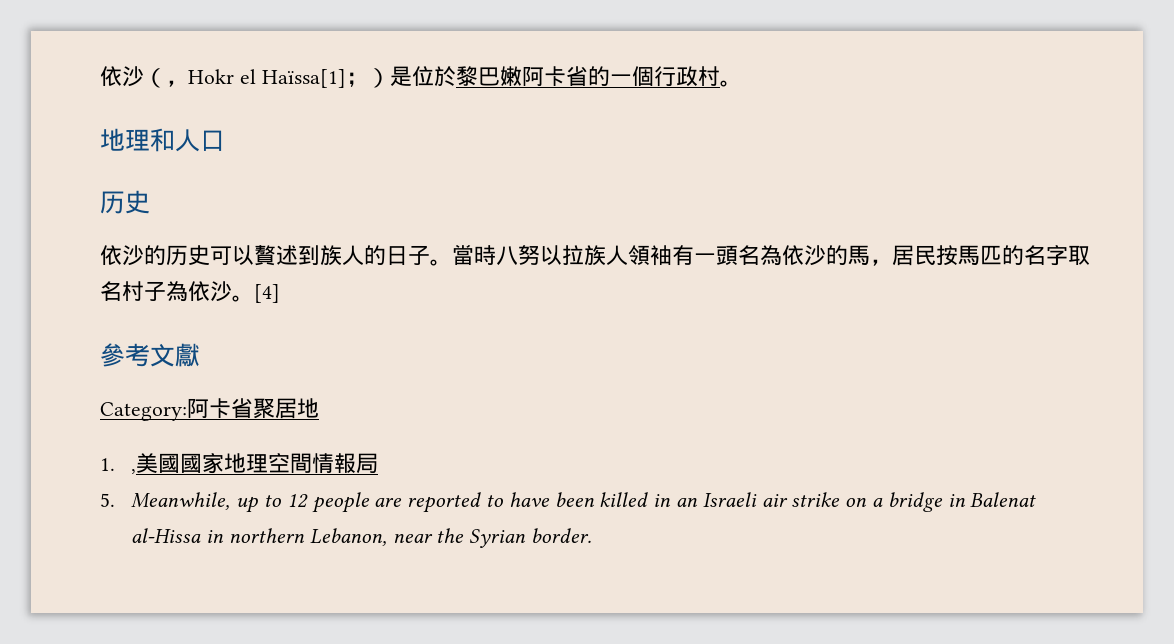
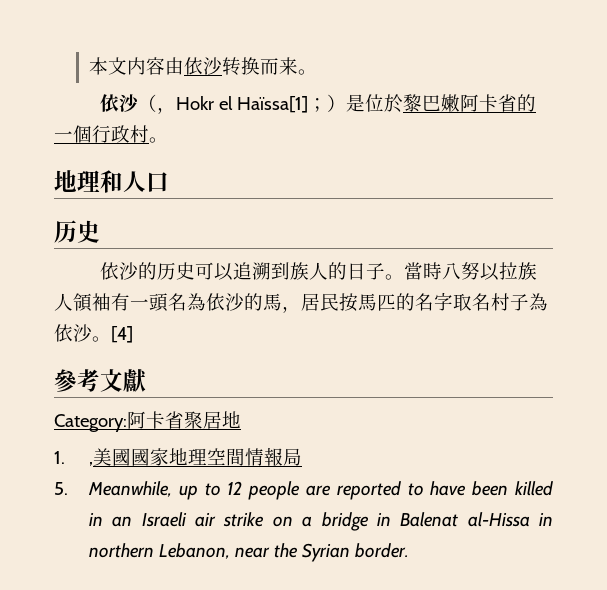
(100, 76) none -> [88,57,317,76] 本文内容由依沙转换而来。 //
[254,245,298,266] 贅述 -> [232,262,271,280] 追溯

